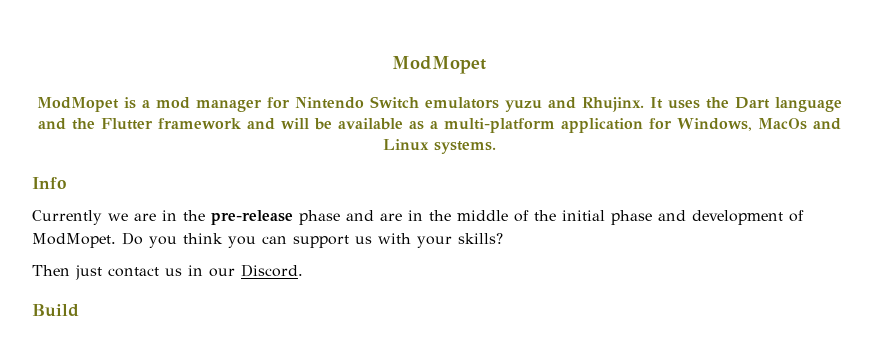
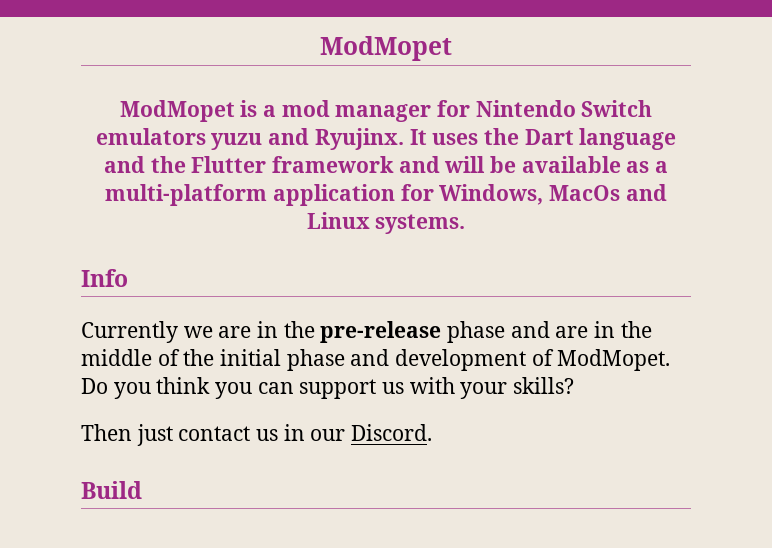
[581,97,644,112] Rhujinx. -> [314,128,404,150] Ryujinx.

